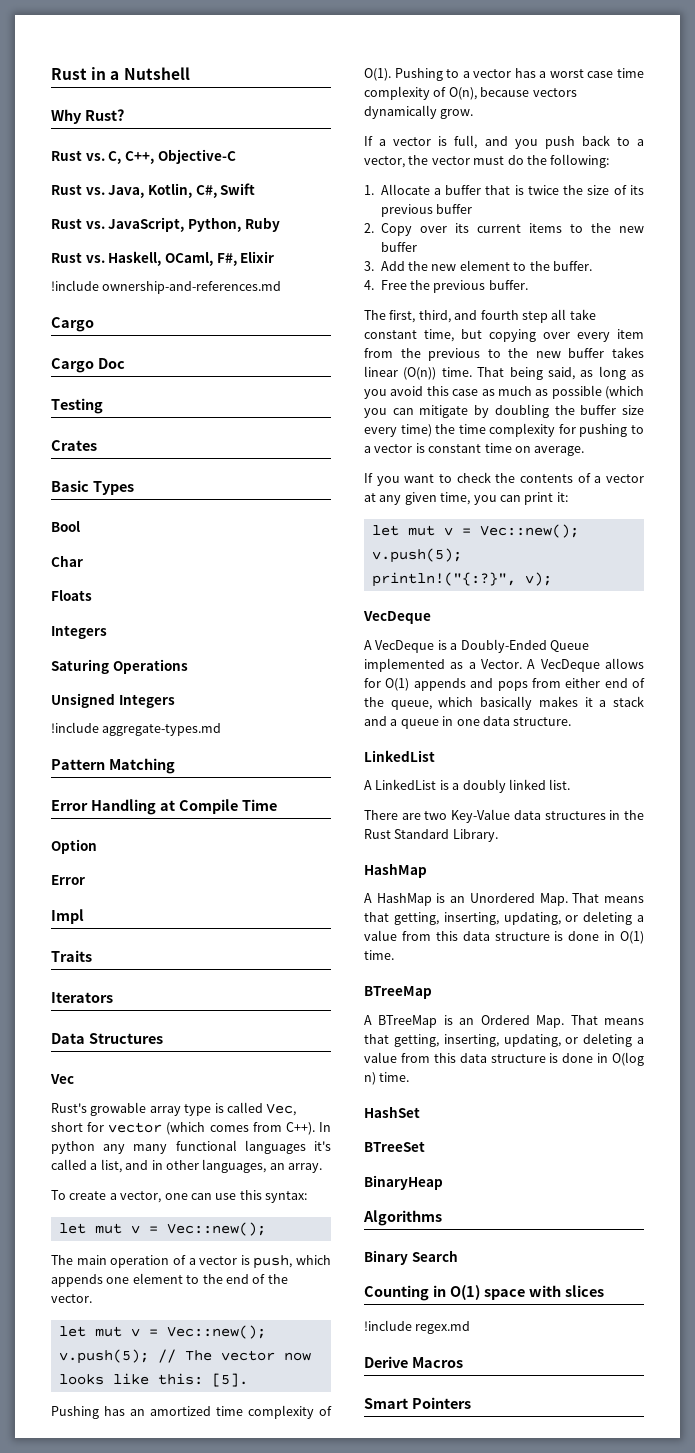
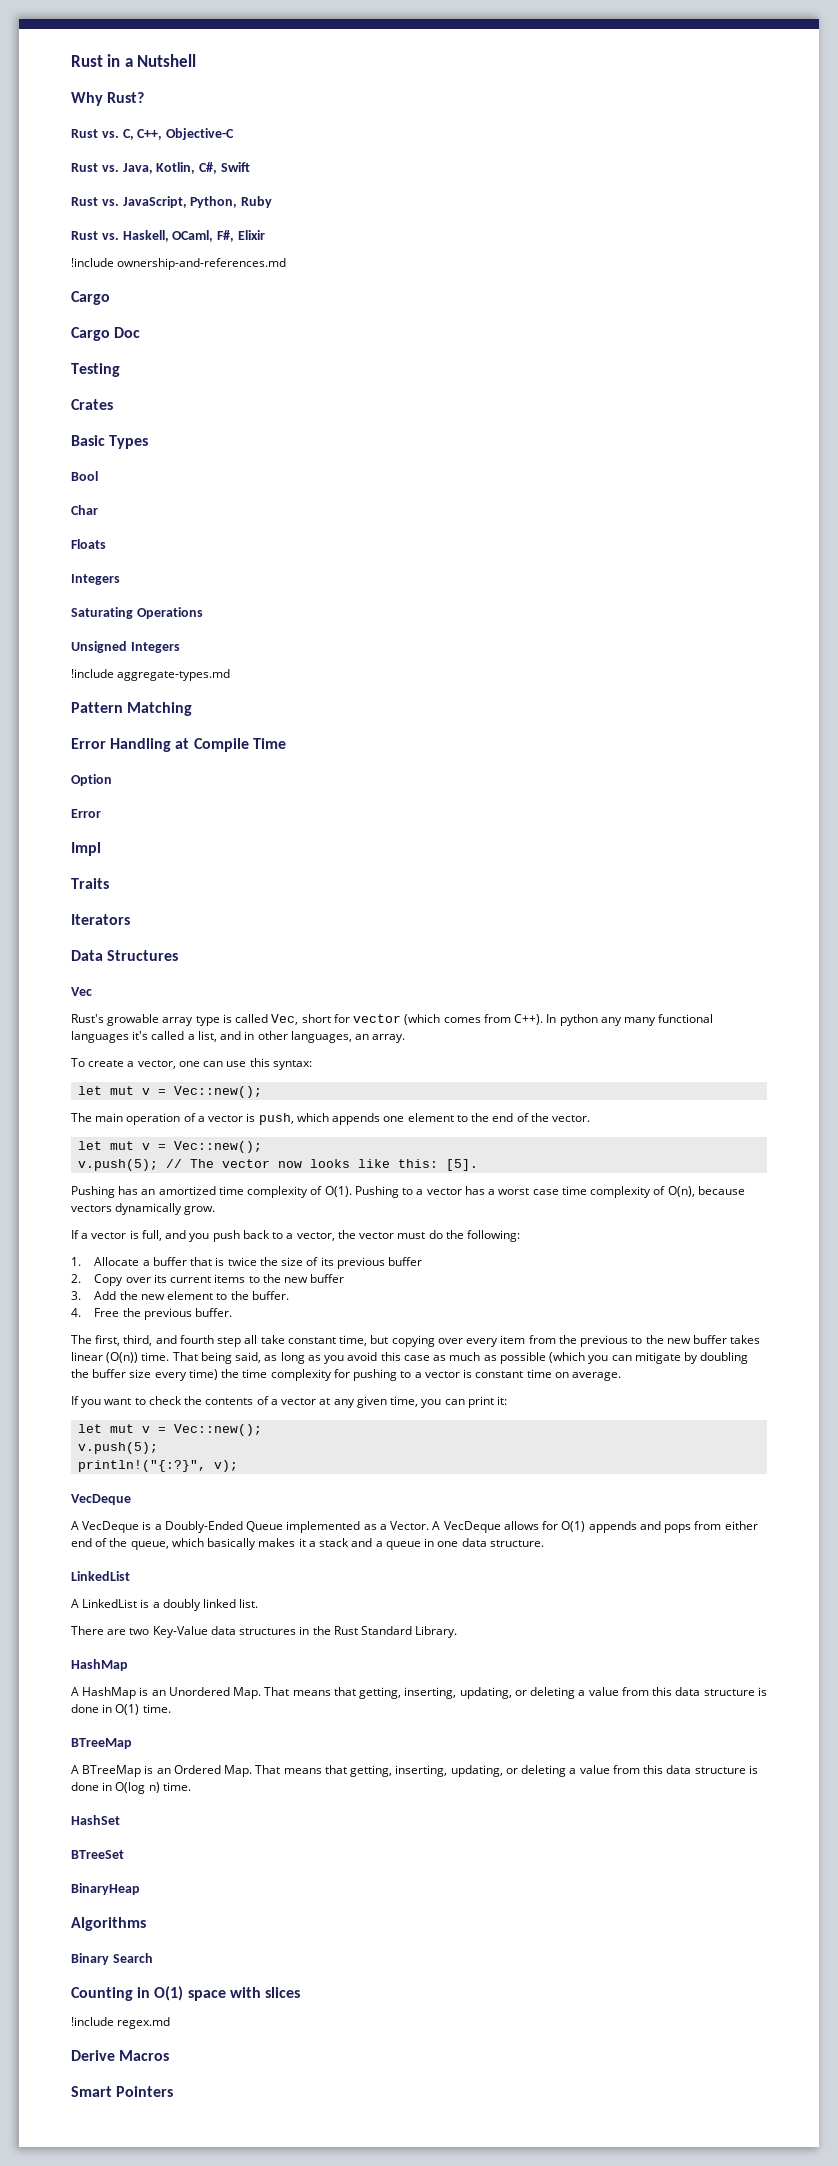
[51,659,109,674] Saturing -> [71,607,133,619] Saturating

